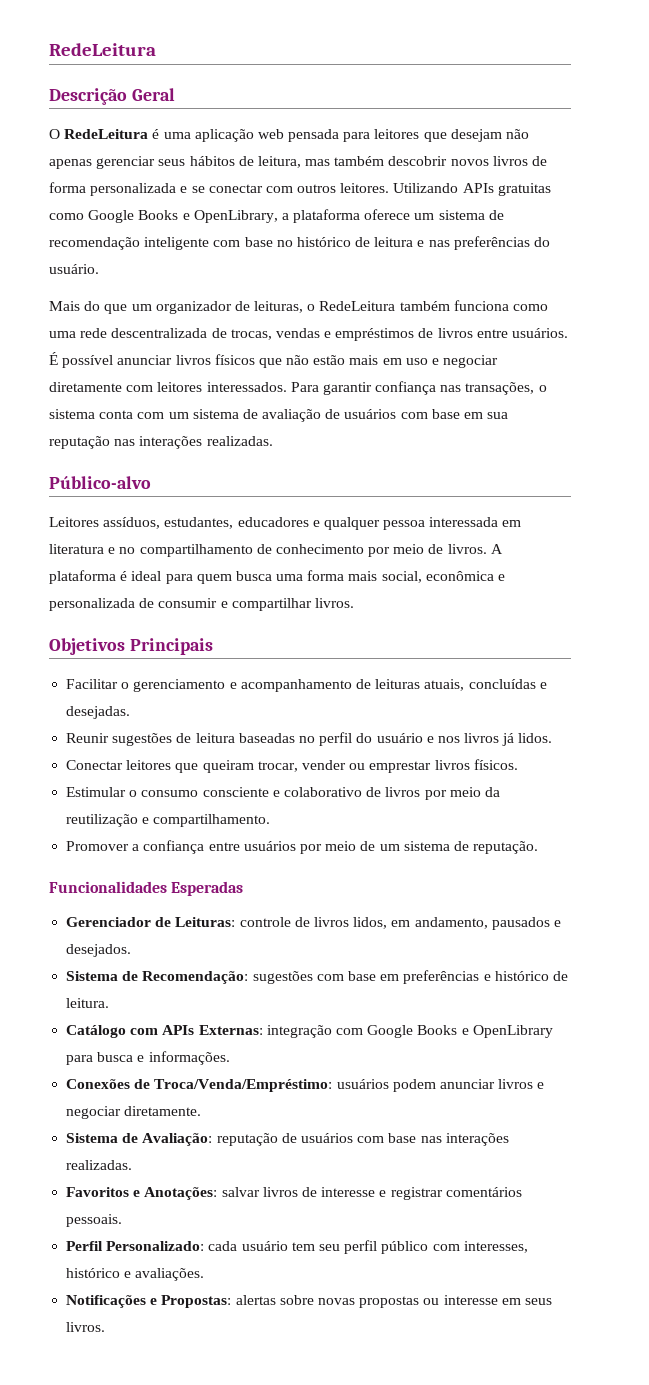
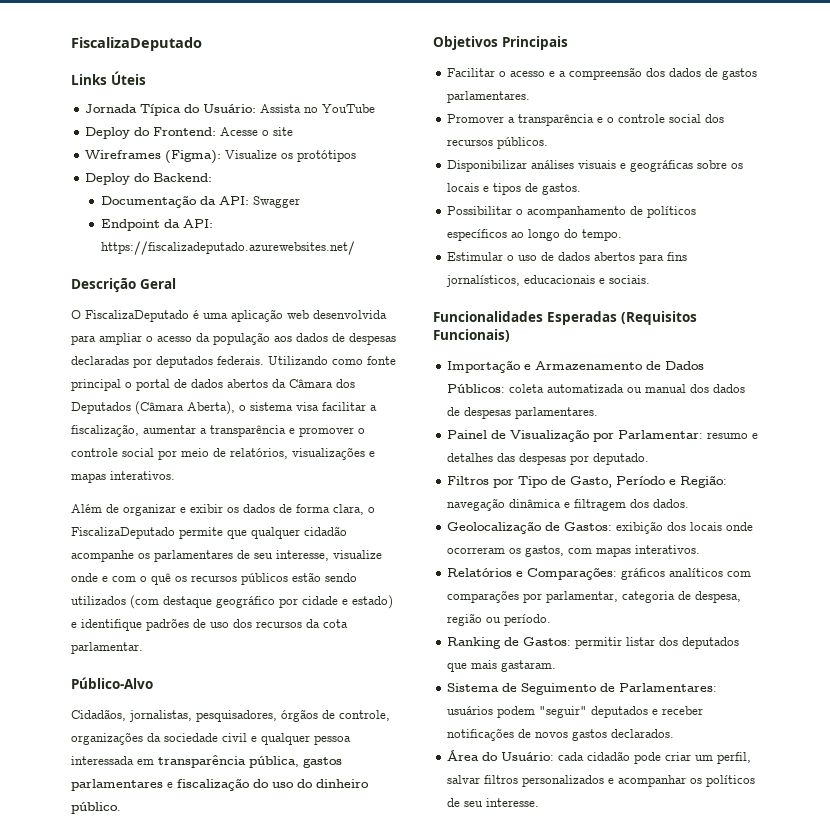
[49,43,156,56] RedeLeitura -> [71,37,202,51] [71,71,146,85] [85,104,376,116] [85,127,294,139] [85,150,357,164] [85,173,213,185] [101,195,301,208] [101,219,214,231] [101,241,356,255] FiscalizaDeputado // Links Úteis // Jornada Típica do Usuário: Assista no YouTube // Deploy do Frontend: Acesse o site // Wireframes (Figma): Visualize os protótipos // Deploy do Backend: // Documentação da API: Swagger // Endpoint da API: https://fiscalizadeputado.azurewebsites.net/
[64,129,149,139] RedeLeitura -> [85,310,189,322] FiscalizaDeputado
[288,129,530,142] [49,156,548,169] [49,182,551,196] [49,209,504,223] [49,236,551,250] [49,264,99,274] [49,300,549,314] [49,328,569,341] [49,352,499,368] [49,381,547,395] [49,409,509,422] [49,436,273,449] [49,476,151,489] [49,517,309,529] pensada para leitores que desejam não apenas gerenciar seus hábitos de leitura, mas também descobrir novos livros de forma personalizada e se conectar com outros leitores. Utilizando APIs gratuitas como Google Books e OpenLibrary, a plataforma oferece um sistema de recomendação inteligente com base no histórico de leitura e nas preferências do usuário. // Mais do que um organizador de leituras, o RedeLeitura também funciona como uma rede descentralizada de trocas, vendas e empréstimos de livros entre usuários. É possível anunciar livros físicos que não estão mais em uso e negociar diretamente com leitores interessados. Para garantir confiança nas transações, o sistema conta com um sistema de avaliação de usuários com base em sua reputação nas interações realizadas. // Público-alvo // Leitores assíduos, estudantes, educadores -> [313,310,387,319] [71,332,396,345] [71,356,396,368] [71,379,355,391] [71,401,377,415] [71,424,365,437] [71,447,375,460] [71,471,175,483] [71,504,375,516] [71,526,347,539] [71,550,382,562] [71,572,357,585] [71,595,393,609] [71,618,348,631] [71,642,143,654] [71,677,153,689] [71,709,390,722] [71,732,247,745] desenvolvida para ampliar o acesso da população aos dados de despesas declaradas por deputados federais. Utilizando como fonte principal o portal de dados abertos da Câmara dos Deputados (Câmara Aberta), o sistema visa facilitar a fiscalização, aumentar a transparência e promover o controle social por meio de relatórios, visualizações e mapas interativos. // Além de organizar e exibir os dados de forma clara, o FiscalizaDeputado permite que qualquer cidadão acompanhe os parlamentares de seu interesse, visualize onde e com o quê os recursos públicos estão sendo utilizados (com destaque geográfico por cidade e estado) e identifique padrões de uso dos recursos da cota parlamentar. // Público-Alvo // Cidadãos, jornalistas, pesquisadores, órgãos de controle, organizações da sociedade civil
[49,544,503,557] [49,570,506,584] [49,598,354,611] [49,638,213,655] [66,679,547,692] [66,706,131,719] [66,732,553,746] [66,759,518,773] [66,787,500,800] [66,814,271,827] [66,840,539,854] [49,881,244,896] [66,917,561,930] [66,944,132,957] [66,970,568,984] [66,998,110,1008] [66,1025,553,1038] [66,1051,230,1065] [66,1079,545,1092] [66,1106,202,1119] [66,1133,509,1146] [66,1160,133,1170] [66,1187,522,1200] [66,1214,123,1227] [66,1240,528,1254] [66,1268,205,1281] [66,1295,552,1308] [66,1322,106,1332] literatura e no compartilhamento de conhecimento por meio de livros. A plataforma é ideal para quem busca uma forma mais social, econômica e personalizada de consumir e compartilhar livros. // Objetivos Principais // Facilitar o gerenciamento e acompanhamento de leituras atuais, concluídas e desejadas. // Reunir sugestões de leitura baseadas no perfil do usuário e nos livros já lidos. // Conectar leitores que queiram trocar, vender ou emprestar livros físicos. // Estimular o consumo consciente e colaborativo de livros por meio da reutilização e compartilhamento. // Promover a confiança entre usuários por meio de um sistema de reputação. // Funcionalidades Esperadas // Gerenciador de Leituras: controle de livros lidos, em andamento, pausados e desejados. // Sistema de Recomendação: sugestões com base em preferências e histórico de leitura. // Catálogo com APIs Externas: integração com Google Books e OpenLibrary para busca e informações. // Conexões de Troca/Venda/Empréstimo: usuários podem anunciar livros e negociar diretamente. // Sistema de Avaliação: reputação de usuários com base nas interações realizadas. // Favoritos e Anotações: salvar livros de interesse e registrar comentários pessoais. // Perfil Personalizado: cada usuário tem seu perfil público com interesses, histórico e avaliações. // Notificações e Propostas: alertas sobre novas propostas ou interesse em seus livros. -> [158,755,342,768] [71,778,369,791] [71,802,121,814] [433,36,568,50] [447,67,758,80] [447,91,531,103] [447,114,725,126] [447,137,549,149] [447,160,744,172] [447,183,582,195] [447,206,697,218] [447,229,623,241] [447,252,688,264] [446,275,651,287] [433,311,697,325] [433,329,510,342] [447,360,705,373] [447,384,746,393] [447,407,599,419] [447,429,759,442] [447,453,650,465] [447,475,728,488] [447,498,690,511] [447,521,754,534] [447,545,701,557] [447,567,752,580] [447,590,742,603] [447,613,552,626] [447,637,740,649] [447,660,557,672] [447,683,718,695] [447,706,704,718] [447,728,675,741] [447,750,752,764] [447,775,756,787] [447,798,540,807] transparência pública, gastos parlamentares e fiscalização do uso do dinheiro público. // Objetivos Principais // Facilitar o acesso e a compreensão dos dados de gastos parlamentares. // Promover a transparência e o controle social dos recursos públicos. // Disponibilizar análises visuais e geográficas sobre os locais e tipos de gastos. // Possibilitar o acompanhamento de políticos específicos ao longo do tempo. // Estimular o uso de dados abertos para fins jornalísticos, educacionais e sociais. // Funcionalidades Esperadas (Requisitos Funcionais) // Importação e Armazenamento de Dados Públicos: coleta automatizada ou manual dos dados de despesas parlamentares. // Painel de Visualização por Parlamentar: resumo e detalhes das despesas por deputado. // Filtros por Tipo de Gasto, Período e Região: navegação dinâmica e filtragem dos dados. // Geolocalização de Gastos: exibição dos locais onde ocorreram os gastos, com mapas interativos. // Relatórios e Comparações: gráficos analíticos com comparações por parlamentar, categoria de despesa, região ou período. // Ranking de Gastos: permitir listar dos deputados que mais gastaram. // Sistema de Seguimento de Parlamentares: usuários podem "seguir" deputados e receber notificações de novos gastos declarados. // Área do Usuário: cada cidadão pode criar um perfil, salvar filtros personalizados e acompanhar os políticos de seu interesse.

